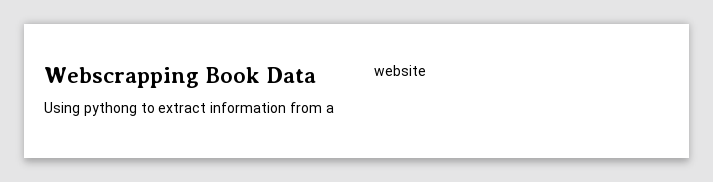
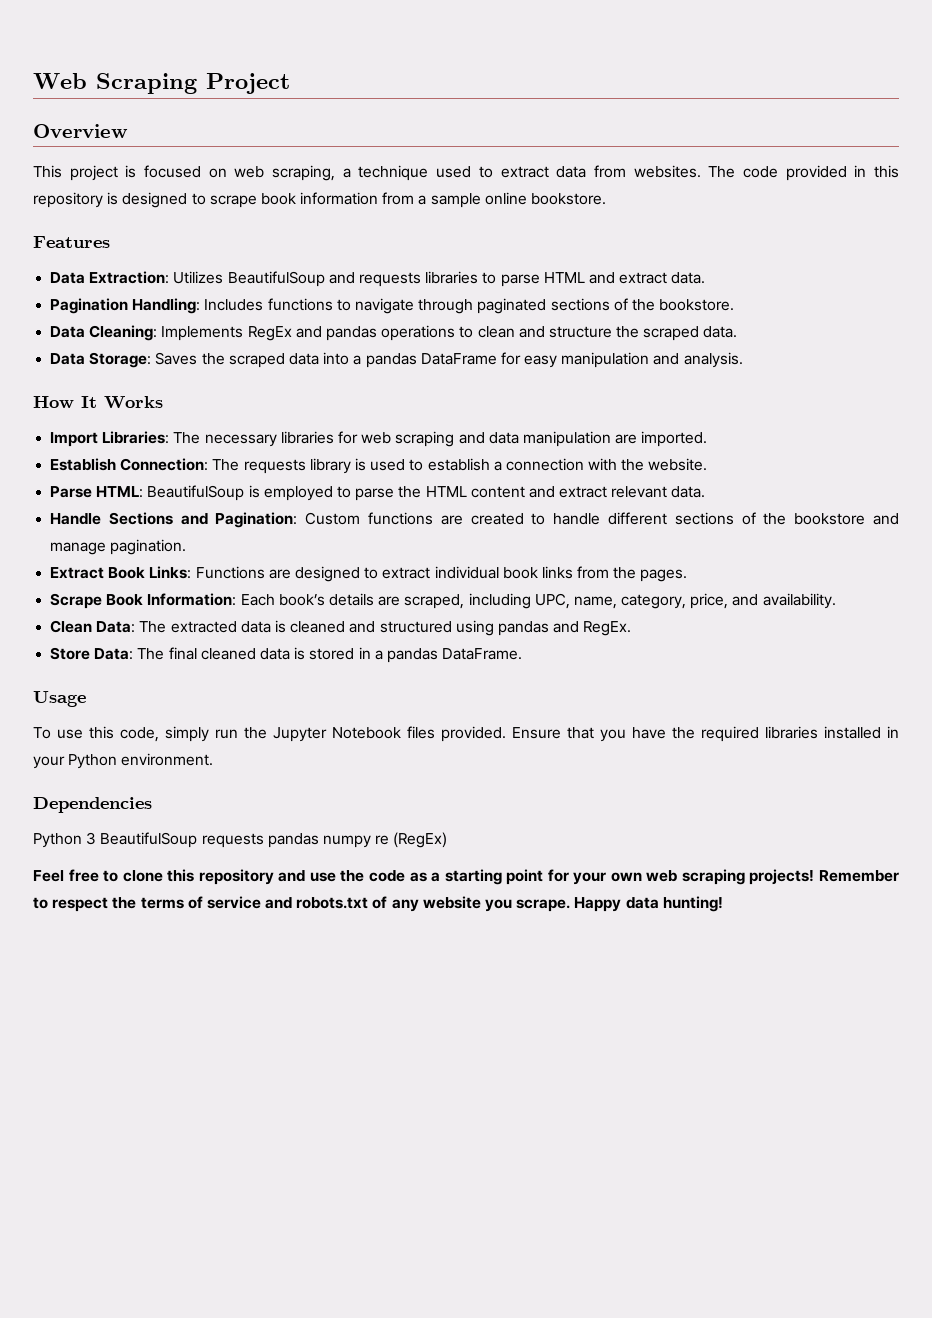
[44,67,317,88] [44,102,334,116] [374,65,426,76] Webscrapping Book Data // Using pythong to extract information from a website -> [33,73,290,94] [33,124,128,138] [33,165,900,181] [33,192,607,208] [33,236,110,248] [50,271,706,287] [50,298,735,314] [50,325,738,341] [50,352,743,368] [33,396,163,409] [50,431,708,447] [50,458,708,474] [50,485,706,501] [50,512,899,528] [50,539,187,555] [50,566,688,582] [50,593,836,609] [50,620,632,636] [50,647,523,663] [33,691,86,707] [33,726,899,742] [33,753,214,769] [33,797,152,813] [33,832,448,848] [33,869,899,885] [33,896,723,912] Web Scraping Project // Overview // This project is focused on web scraping, a technique used to extract data from websites. The code provided in this repository is designed to scrape book information from a sample online bookstore. // Features // Data Extraction: Utilizes BeautifulSoup and requests libraries to parse HTML and extract data. // Pagination Handling: Includes functions to navigate through paginated sections of the bookstore. // Data Cleaning: Implements RegEx and pandas operations to clean and structure the scraped data. // Data Storage: Saves the scraped data into a pandas DataFrame for easy manipulation and analysis. // How It Works // Import Libraries: The necessary libraries for web scraping and data manipulation are imported. // Establish Connection: The requests library is used to establish a connection with the website. // Parse HTML: BeautifulSoup is employed to parse the HTML content and extract relevant data. // Handle Sections and Pagination: Custom functions are created to handle different sections of the bookstore and manage pagination. // Extract Book Links: Functions are designed to extract individual book links from the pages. // Scrape Book Information: Each book’s details are scraped, including UPC, name, category, price, and availability. // Clean Data: The extracted data is cleaned and structured using pandas and RegEx. // Store Data: The final cleaned data is stored in a pandas DataFrame. // Usage // To use this code, simply run the Jupyter Notebook files provided. Ensure that you have the required libraries installed in your Python environment. // Dependencies // Python 3 BeautifulSoup requests pandas numpy re (RegEx) // Feel free to clone this repository and use the code as a starting point for your own web scraping projects! Remember to respect the terms of service and robots.txt of any website you scrape. Happy data hunting!

